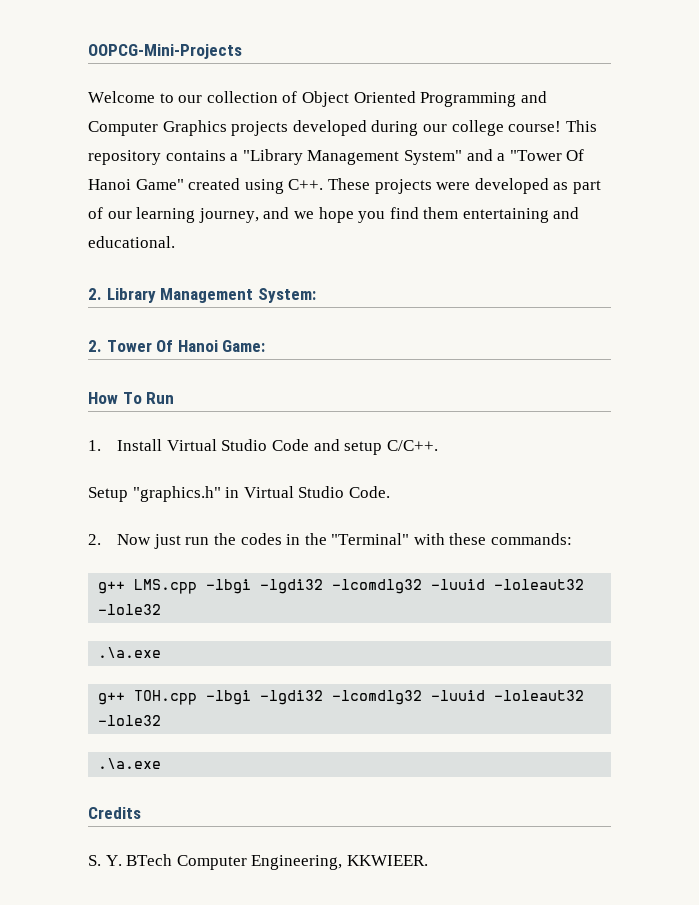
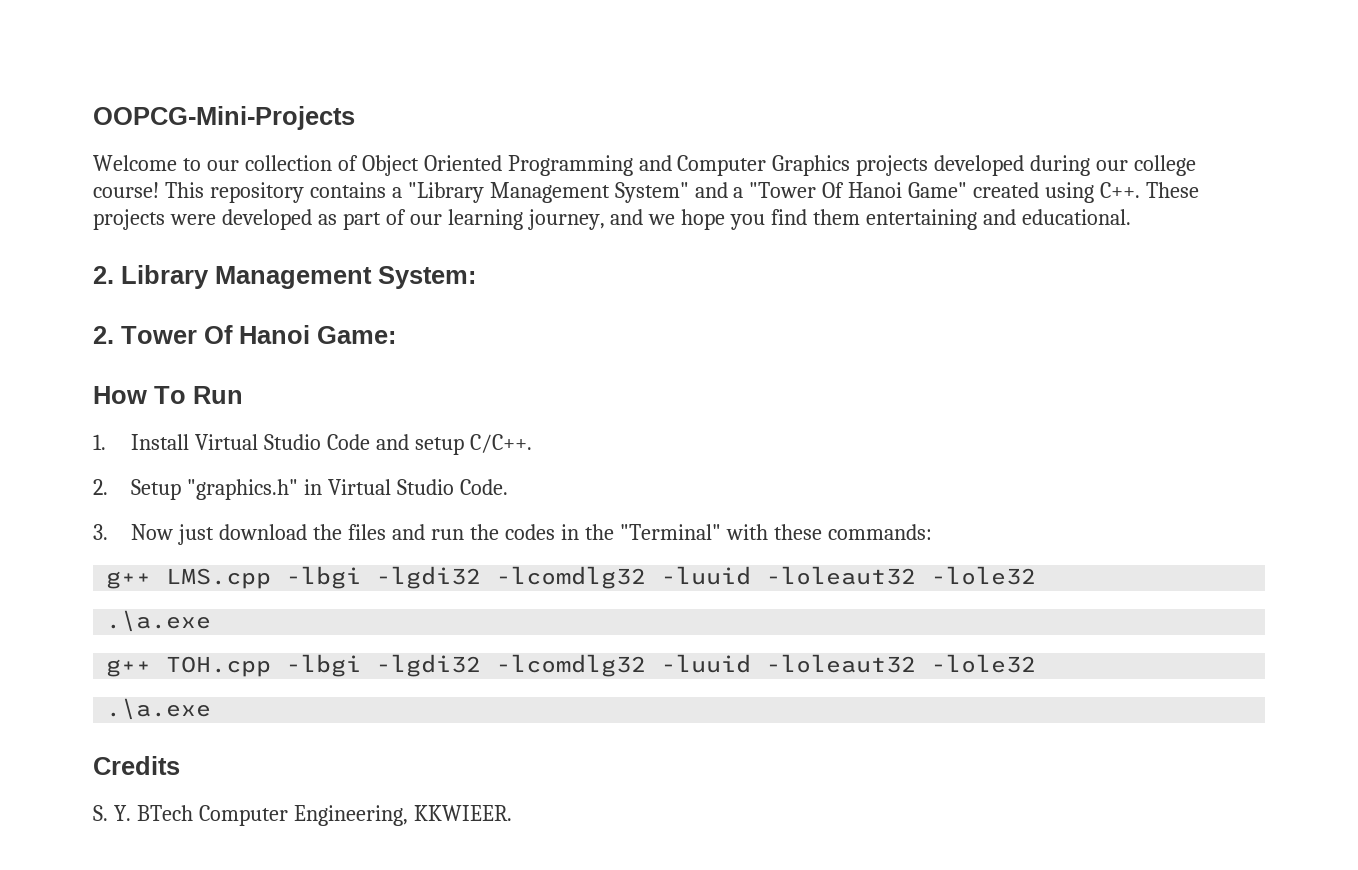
(438, 445) none -> [93,479,108,495] 2.
[88,534,101,545] 2. -> [93,524,108,540] 3.
(181, 541) none -> [219,524,426,540] download the files and

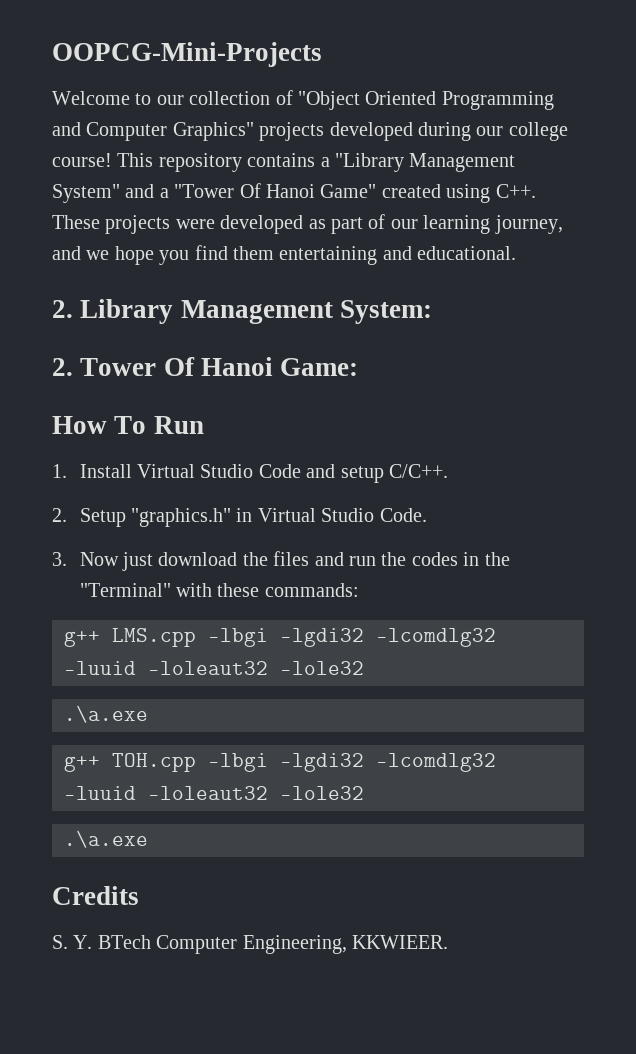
[361,155,419,176] Object -> [298,91,360,110] "Object
[772,155,851,176] Graphics -> [172,122,254,141] Graphics"

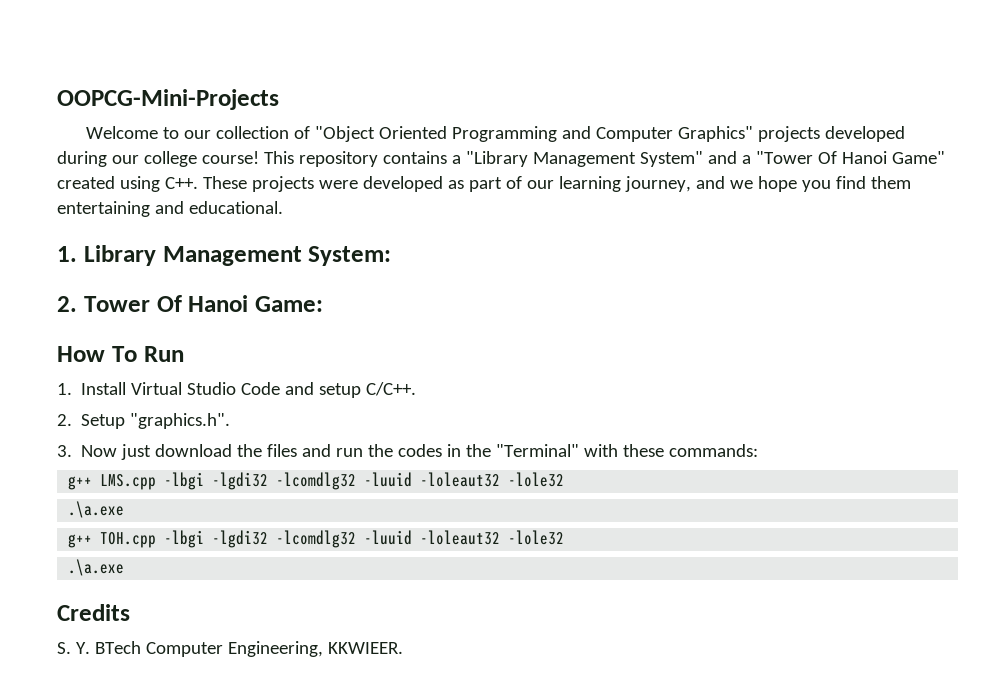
[52,300,73,318] 2. -> [57,246,77,262] 1.
[131,508,427,527] "graphics.h" in Virtual Studio Code. -> [130,413,231,429] "graphics.h".

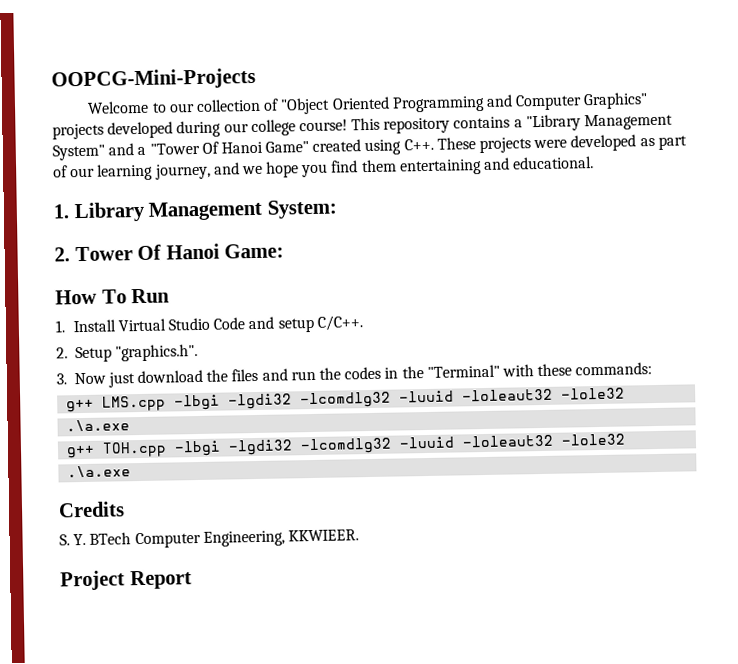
(403, 648) none -> [60,570,192,591] // Project Report

